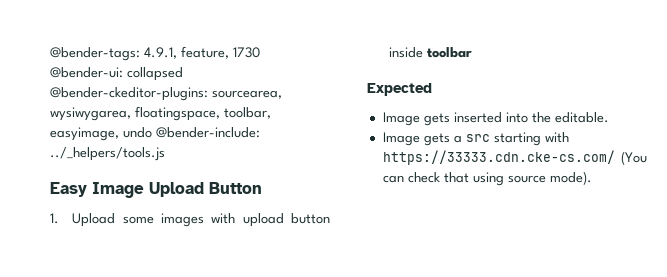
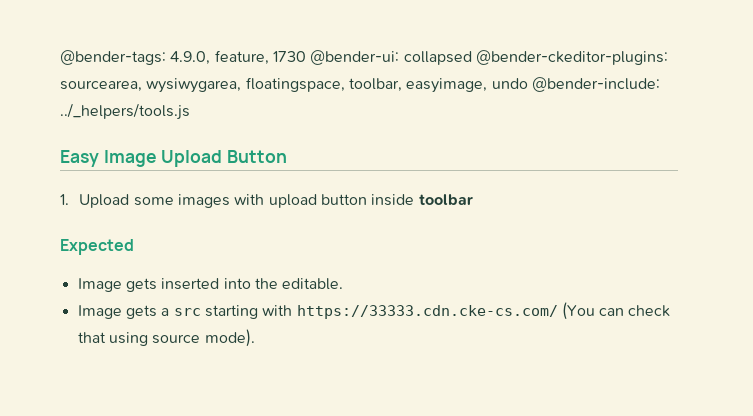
[144,47,177,59] 4.9.1, -> [170,51,211,65] 4.9.0,

